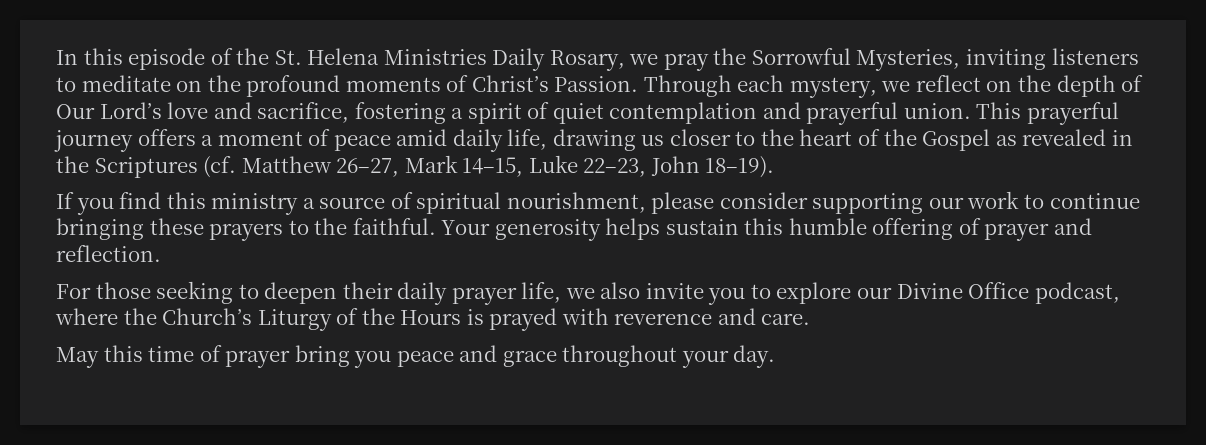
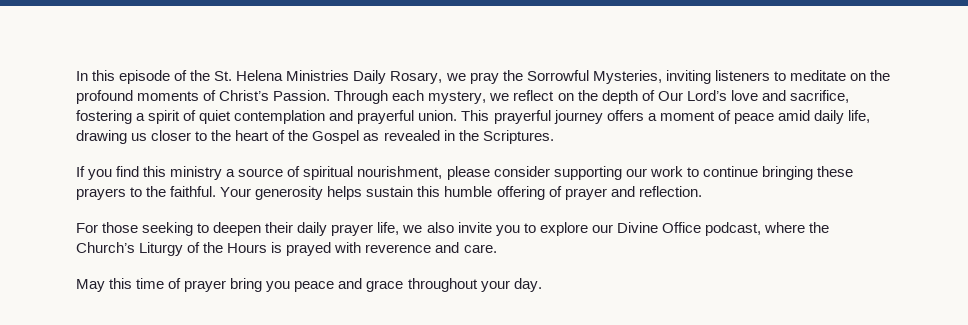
[94,155,775,178] Scriptures (cf. Matthew 26–27, Mark 14–15, Luke 22–23, John 18–19). -> [482,130,554,144] Scriptures.

